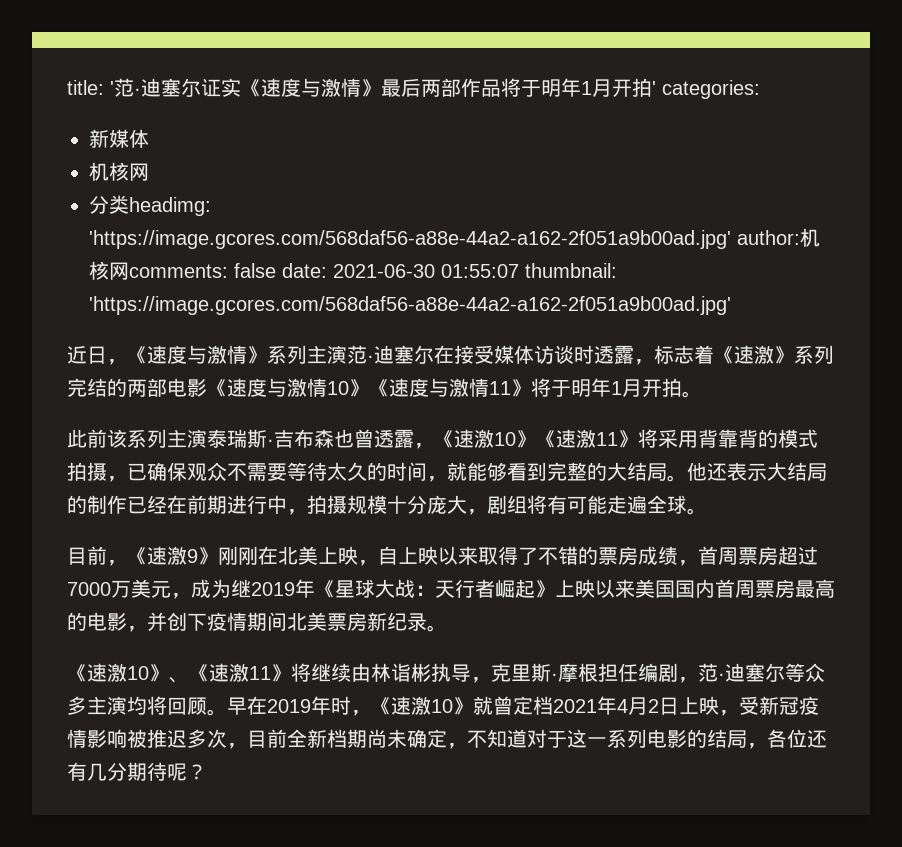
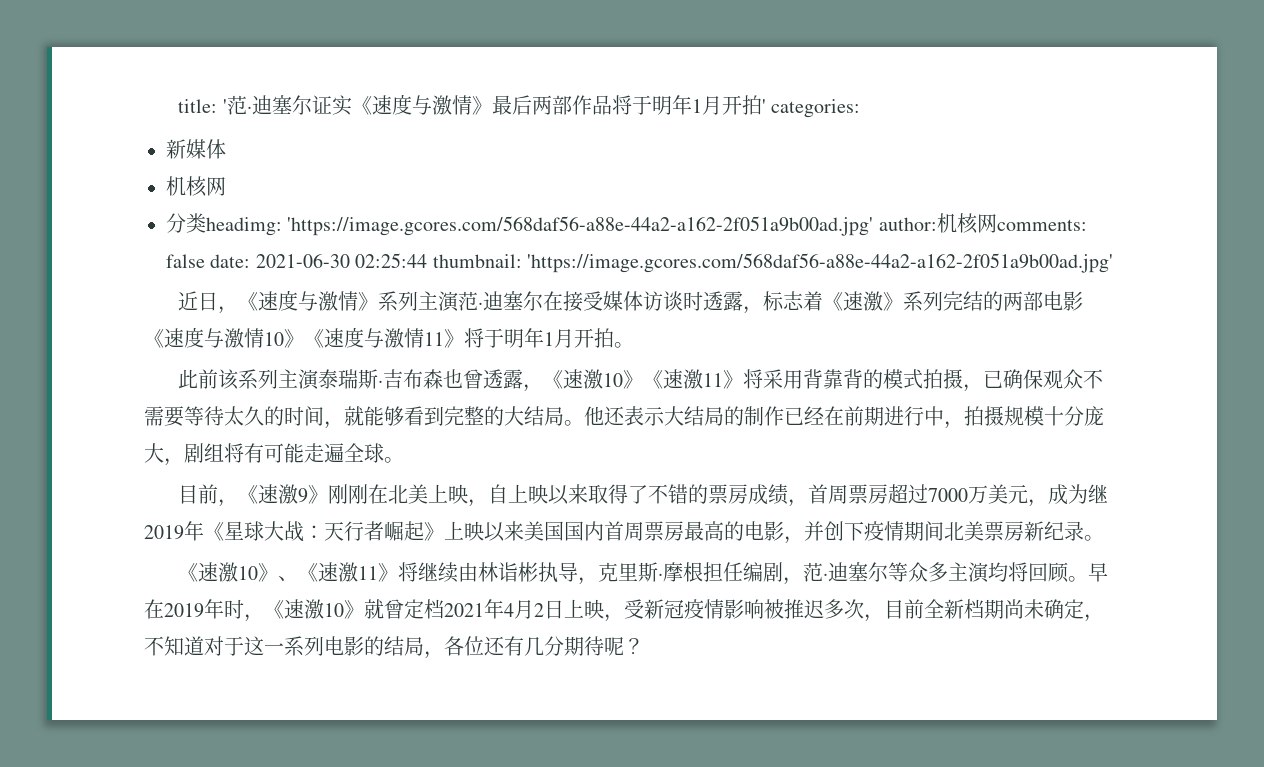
[441,264,519,278] 01:55:07 -> [355,253,428,268] 02:25:44

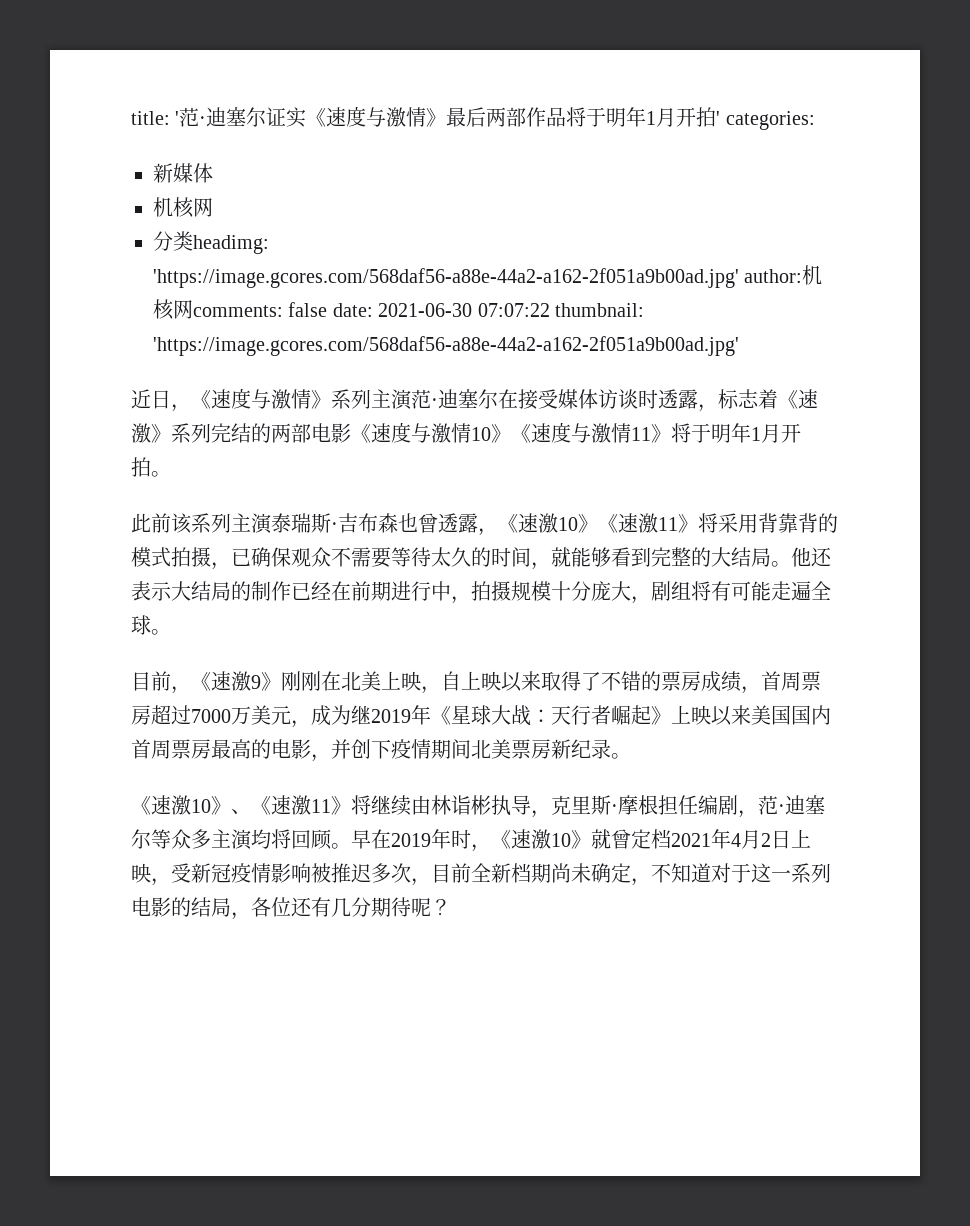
[355,253,428,268] 02:25:44 -> [477,303,550,317] 07:07:22

